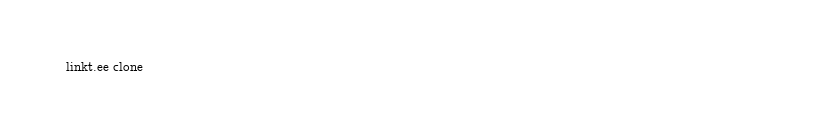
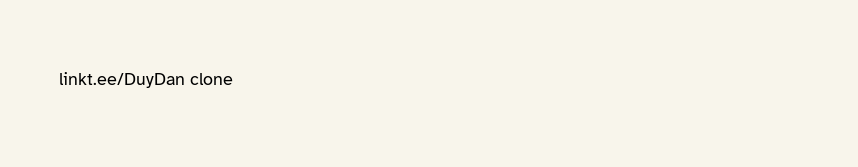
[66,62,109,71] linkt.ee -> [59,72,185,88] linkt.ee/DuyDan

